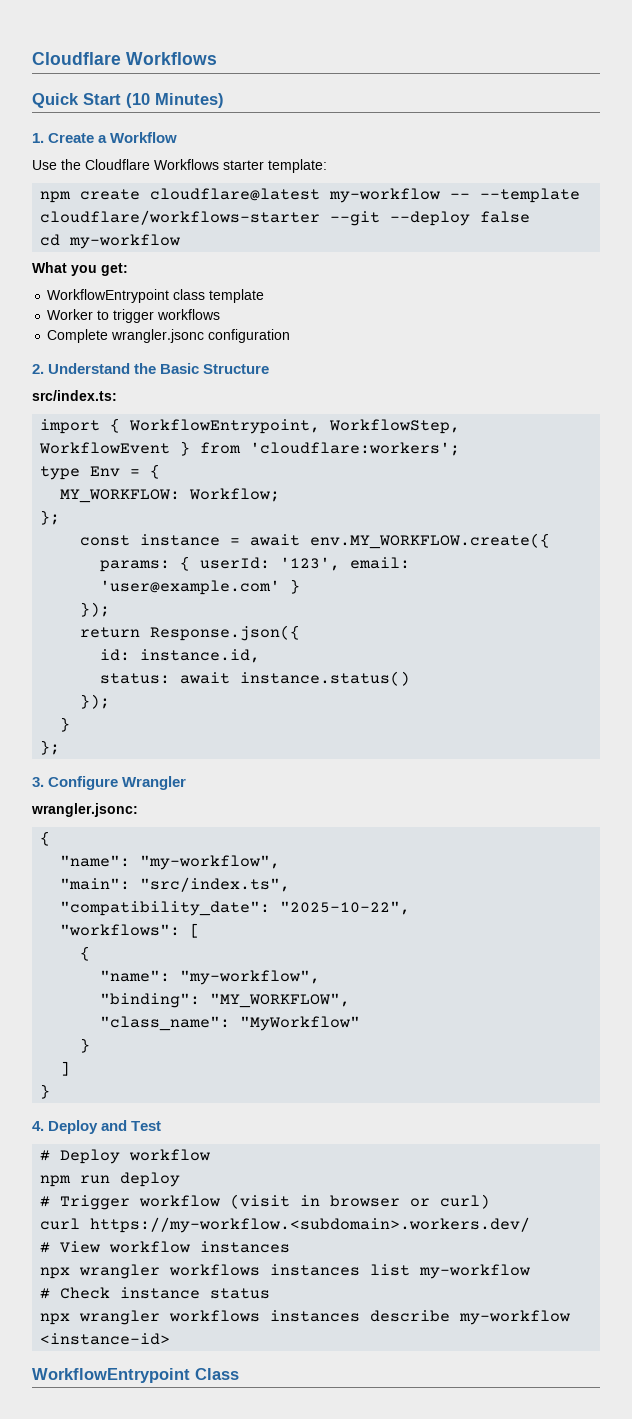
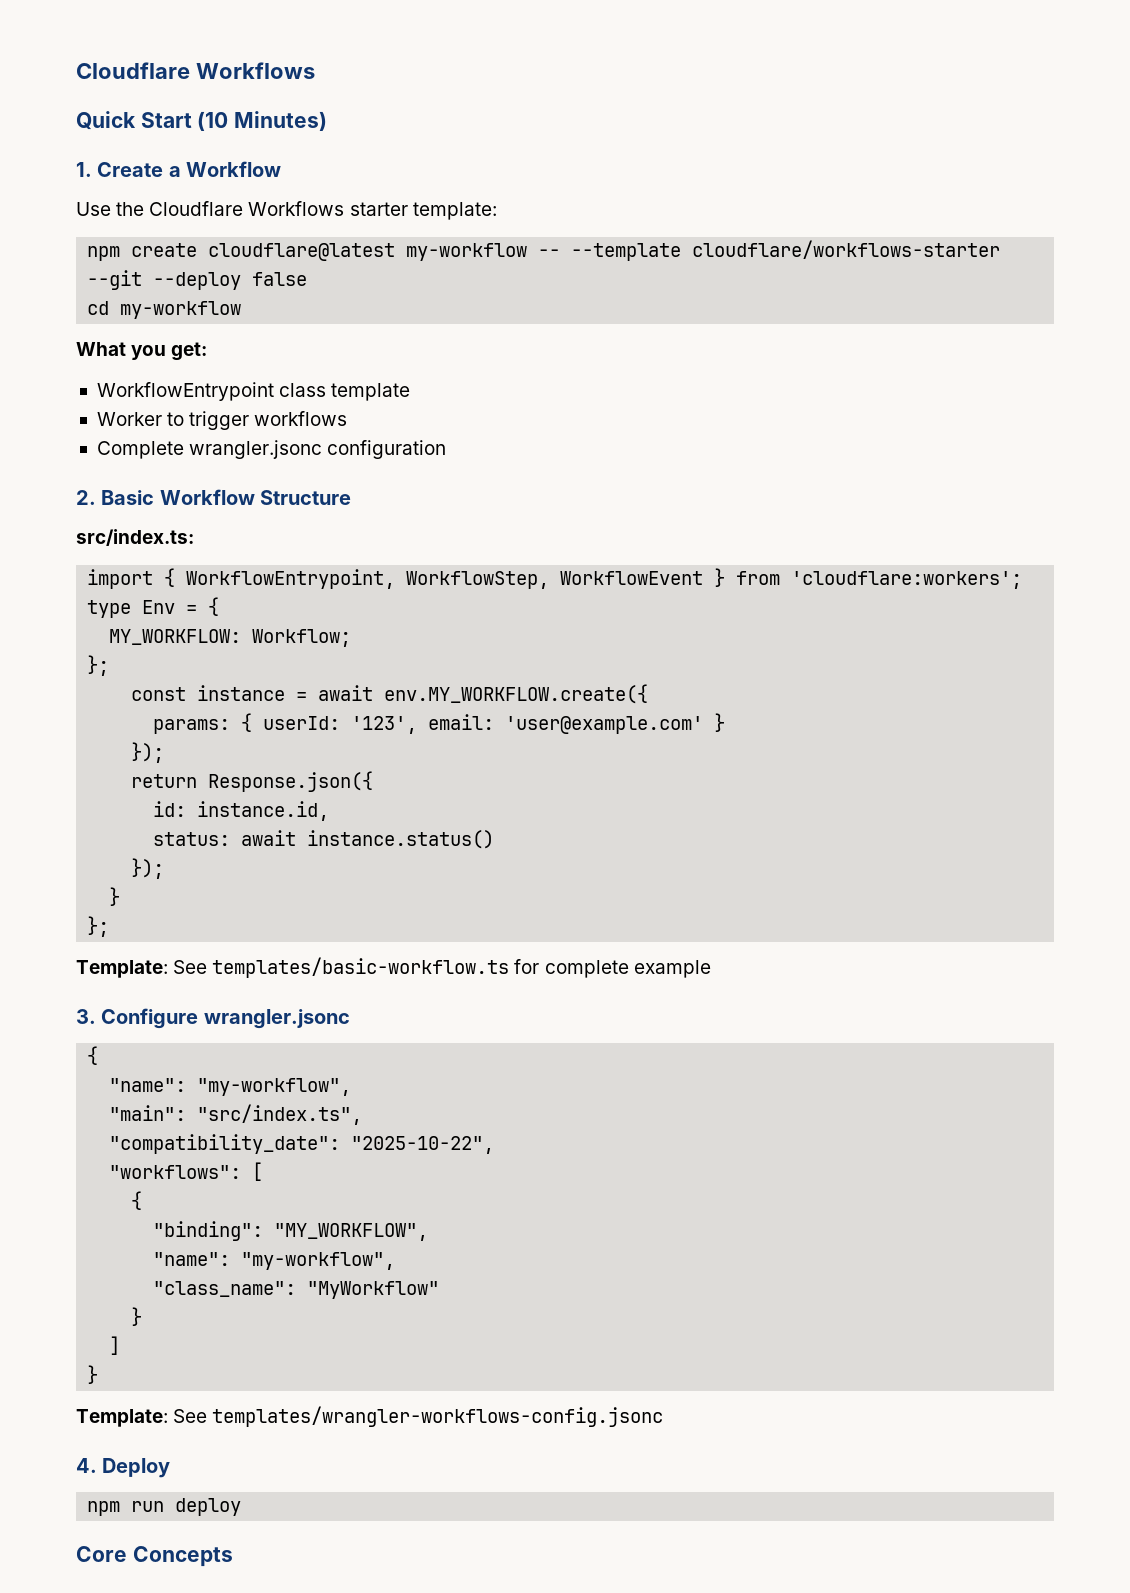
[48,363,200,374] Understand the Basic -> [101,489,255,505] Basic Workflow
(61, 747) none -> [76,957,711,978] // Template: See templates/basic-workflow.ts for complete example
[122,776,187,790] [31,803,138,817] Wrangler // wrangler.jsonc: -> [203,1009,350,1029] wrangler.jsonc
[100,970,321,985] [100,993,351,1008] // "name": "my-workflow", // "binding": "MY_WORKFLOW", -> [153,1221,429,1241] [153,1252,396,1270] // "binding": "MY_WORKFLOW", // "name": "my-workflow",
(51, 1091) none -> [76,1406,664,1427] // Template: See templates/wrangler-workflows-config.jsonc
[101,1120,162,1131] [40,1149,211,1164] [40,1172,181,1187] [40,1194,491,1210] [40,1217,531,1233] [40,1241,291,1253] [40,1264,531,1279] [40,1287,271,1299] [40,1310,571,1325] [40,1333,171,1345] [32,1368,239,1383] and Test // # Deploy workflow // npm run deploy // # Trigger workflow (visit in browser or curl) // curl https://my-workflow.<subdomain>.workers.dev/ // # View workflow instances // npx wrangler workflows instances list my-workflow // # Check instance status // npx wrangler workflows instances describe my-workflow <instance-id> // WorkflowEntrypoint Class -> [87,1498,242,1516] [76,1546,233,1567] // npm run deploy // Core Concepts

